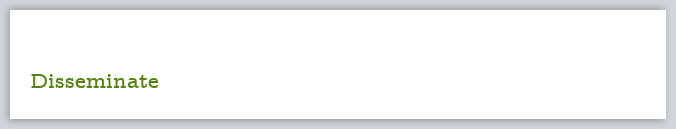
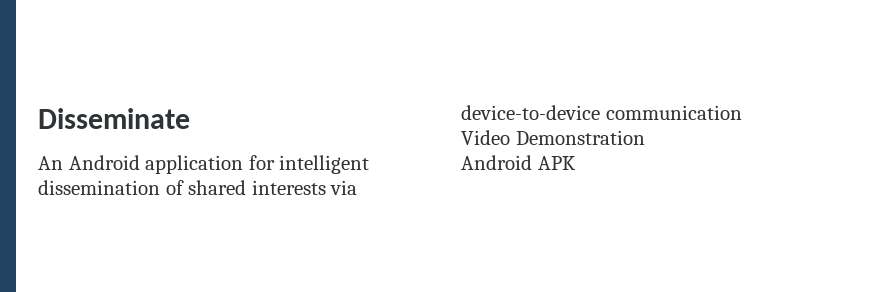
(159, 81) none -> [38,155,370,174] [38,180,358,195] [461,105,742,120] [461,130,645,145] [461,155,576,170] // An Android application for intelligent dissemination of shared interests via device-to-device communication // Video Demonstration // Android APK

